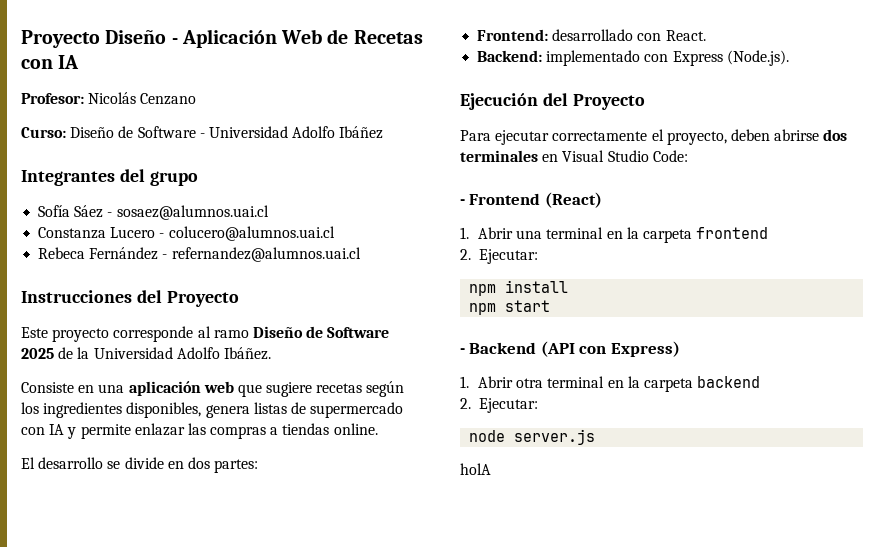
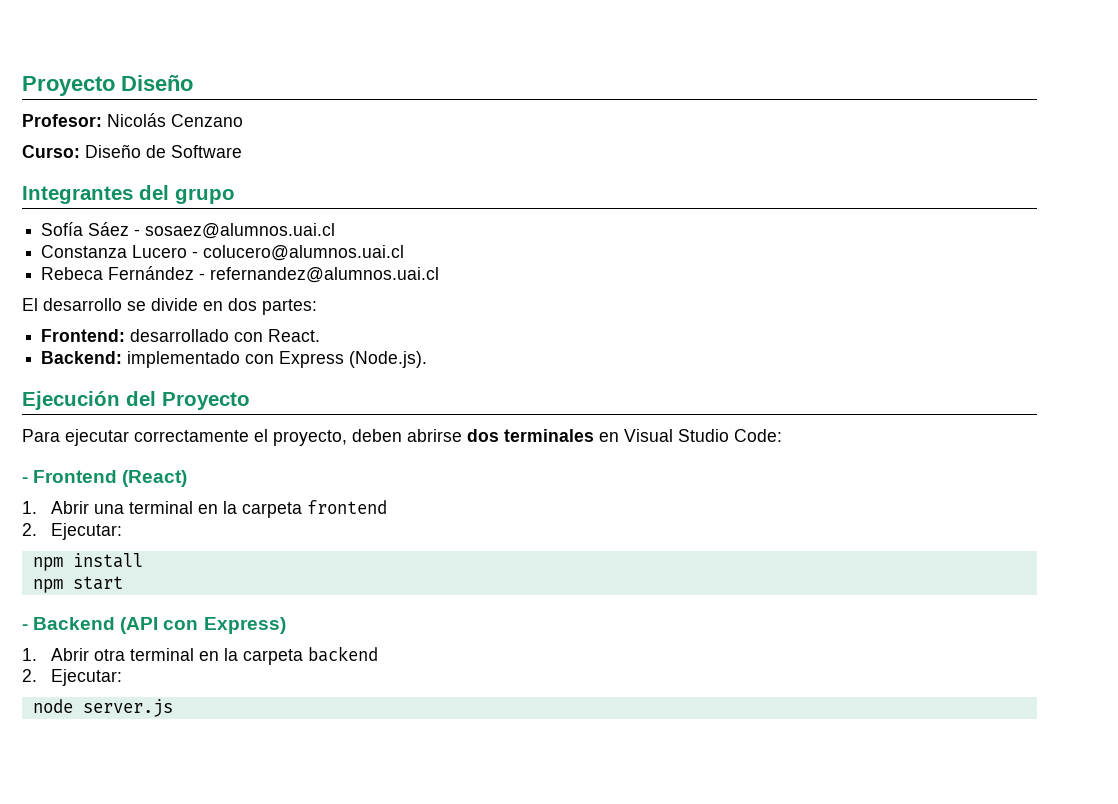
[171,29,423,48] [21,55,80,69] - Aplicación Web de Recetas con IA -> (193, 83) none
[199,126,384,139] - Universidad Adolfo Ibáñez -> (242, 151) none
[21,290,239,307] [21,326,390,342] [21,347,271,360] [21,381,405,397] [21,402,404,418] [21,423,378,439] // Instrucciones del Proyecto // Este proyecto corresponde al ramo Diseño de Software 2025 de la Universidad Adolfo Ibáñez. // Consiste en una aplicación web que sugiere recetas según los ingredientes disponibles, genera listas de supermercado con IA y permite enlazar las compras a tiendas online. -> (440, 275) none
[460,463,491,475] // holA -> (173, 708) none

